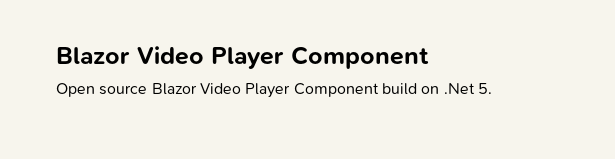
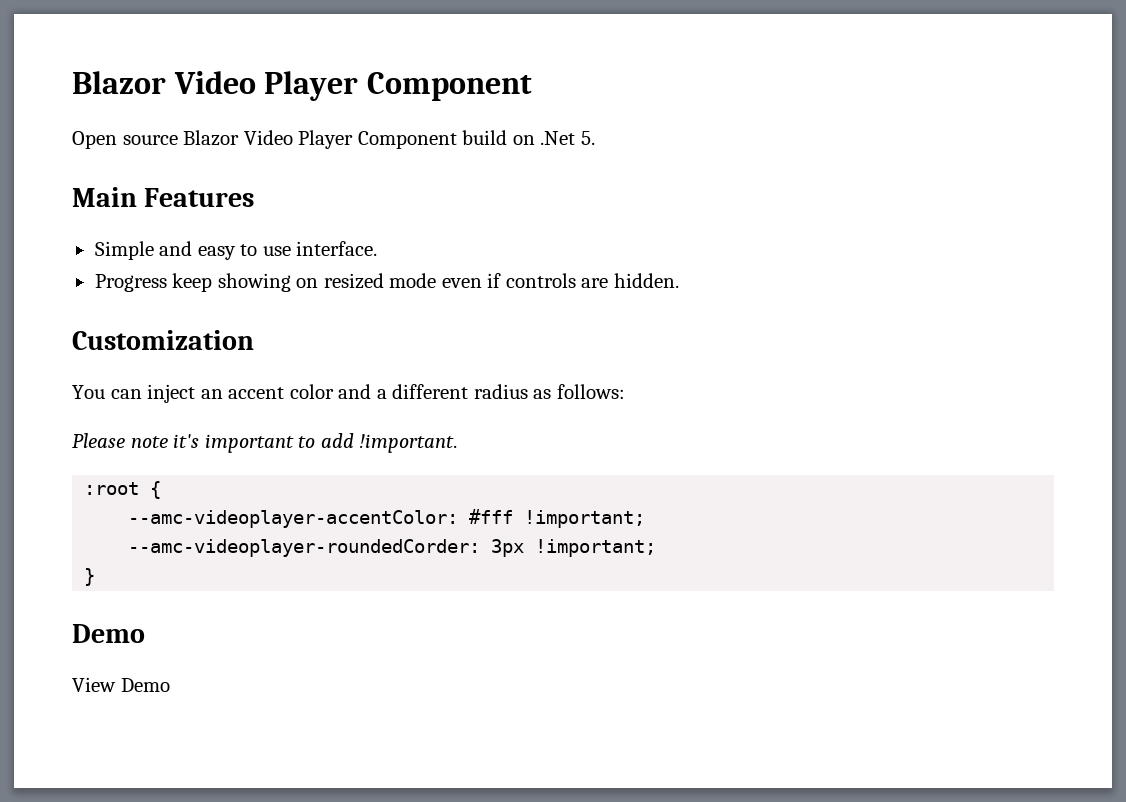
(492, 88) none -> [72,187,255,207] [94,241,378,260] [94,273,679,292] [72,330,254,350] [72,384,625,403] [72,433,458,453] [84,481,162,499] [128,509,646,528] [128,539,657,557] [84,568,96,586] [72,624,145,643] [72,677,170,692] // Main Features // Simple and easy to use interface. // Progress keep showing on resized mode even if controls are hidden. // Customization // You can inject an accent color and a different radius as follows: // Please note it's important to add !important. // :root { // --amc-videoplayer-accentColor: #fff !important; // --amc-videoplayer-roundedCorder: 3px !important; // } // Demo // View Demo

